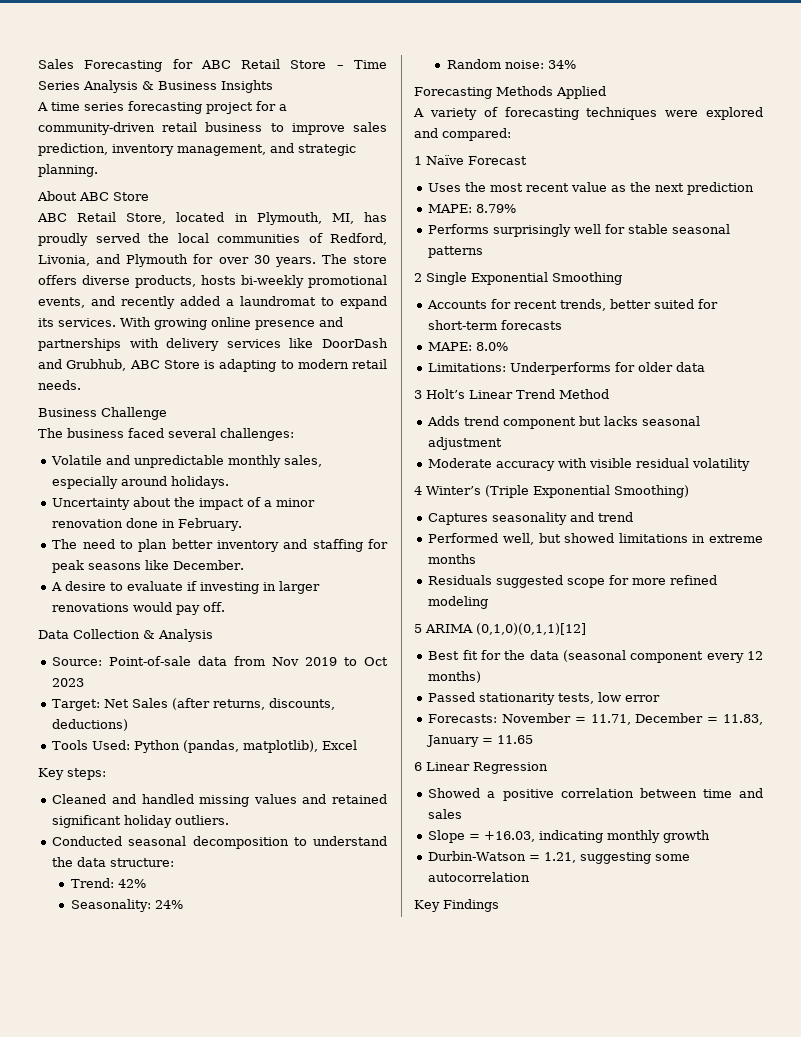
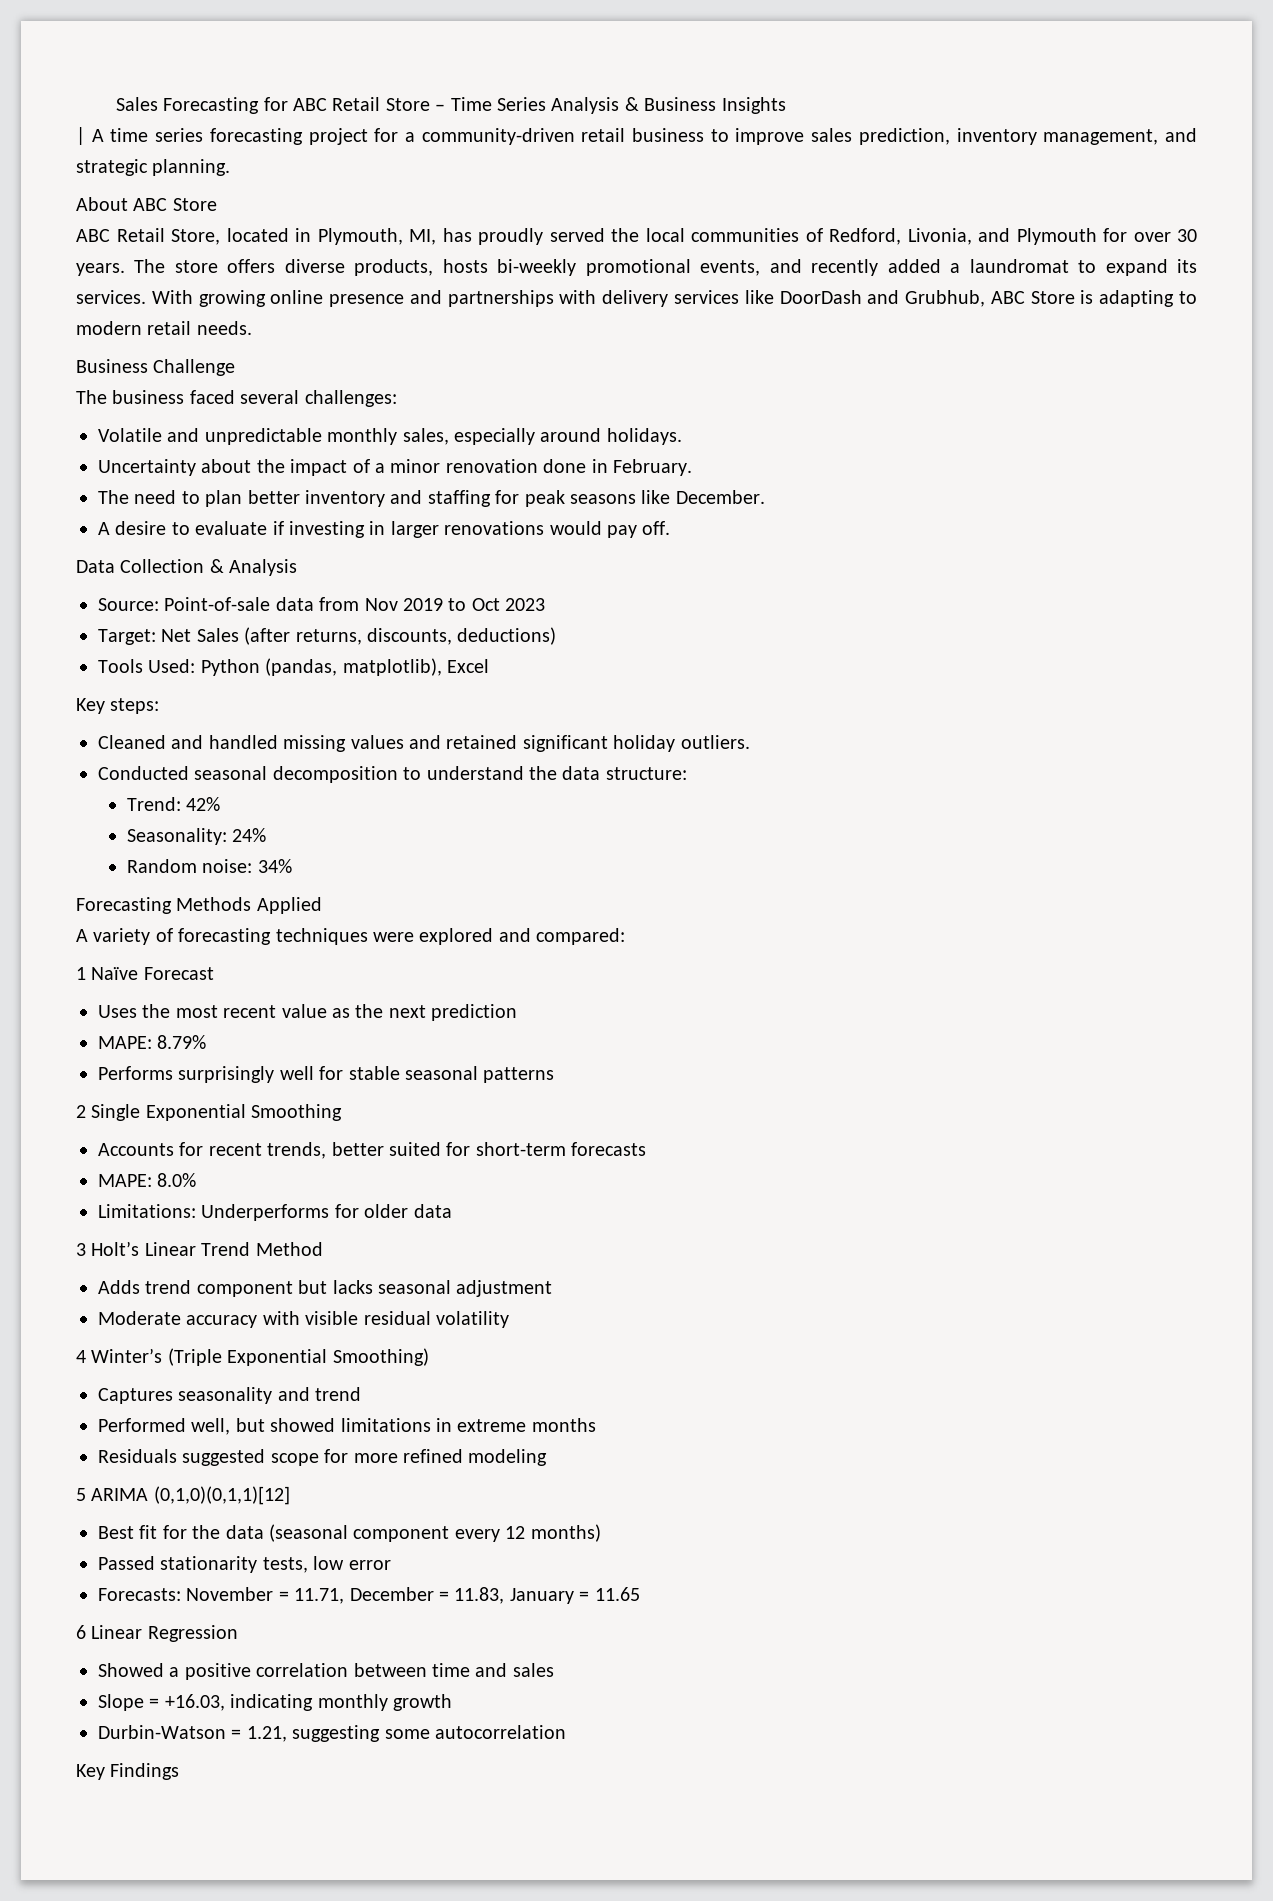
(273, 86) none -> [76,127,85,145] |

